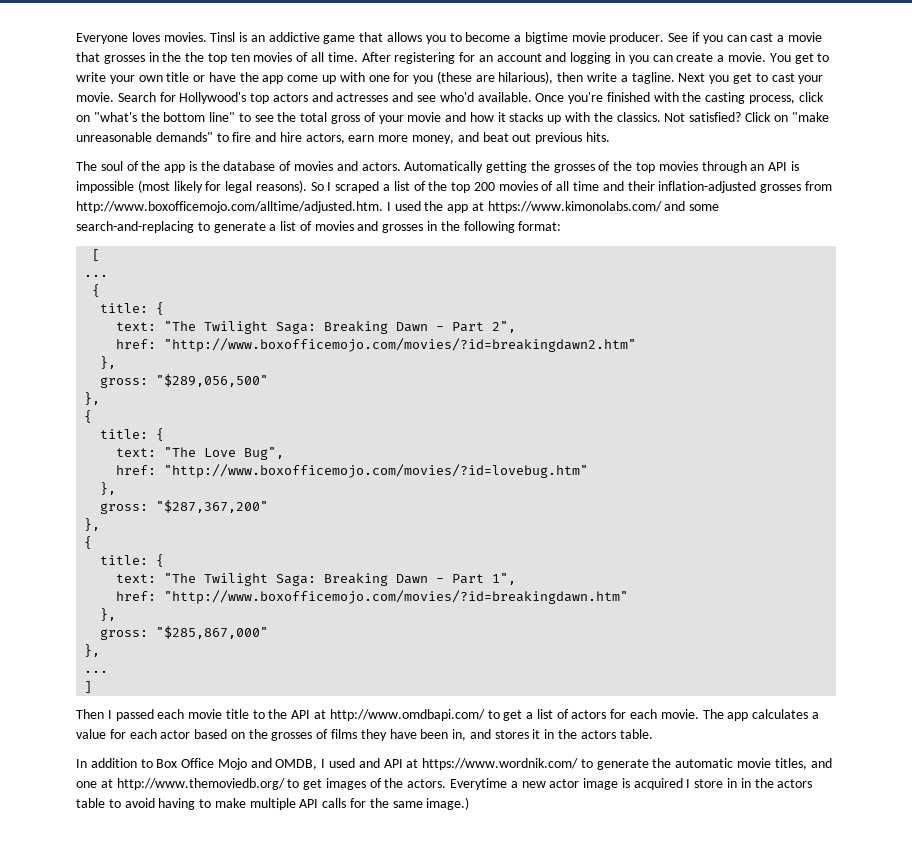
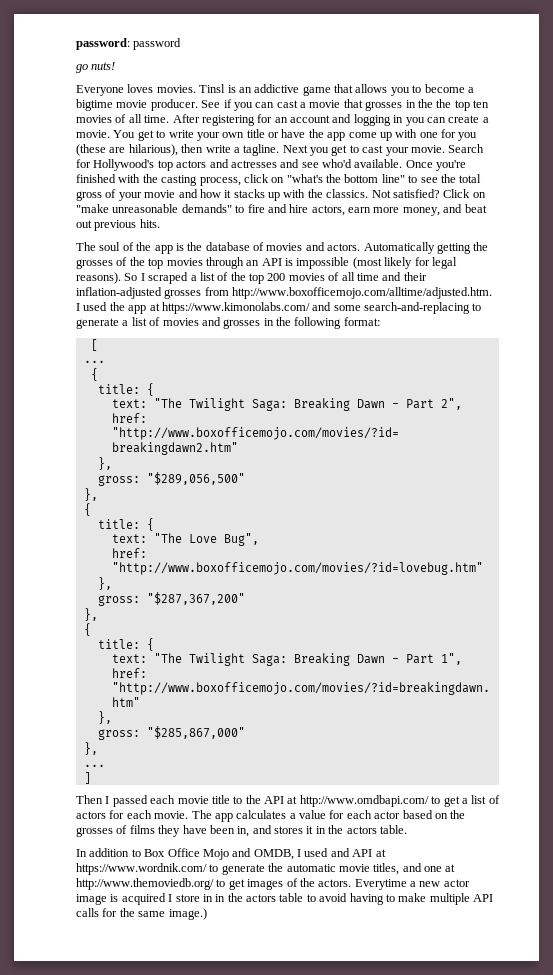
(76, 38) none -> [76,38,182,50] [76,62,116,73] password: password // go nuts! //

